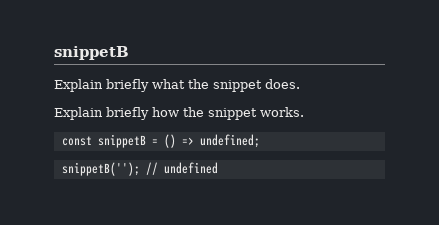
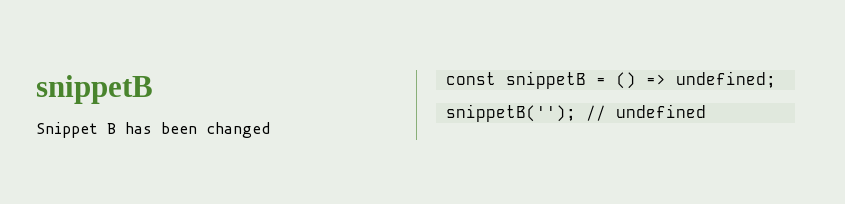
[54,79,300,92] [54,107,304,120] Explain briefly what the snippet does. // Explain briefly how the snippet works. -> [36,122,270,138] Snippet B has been changed

